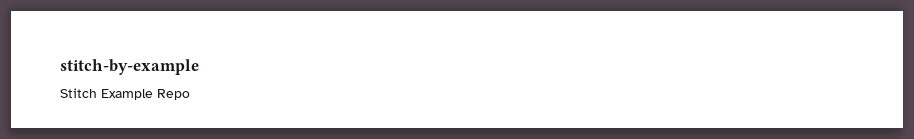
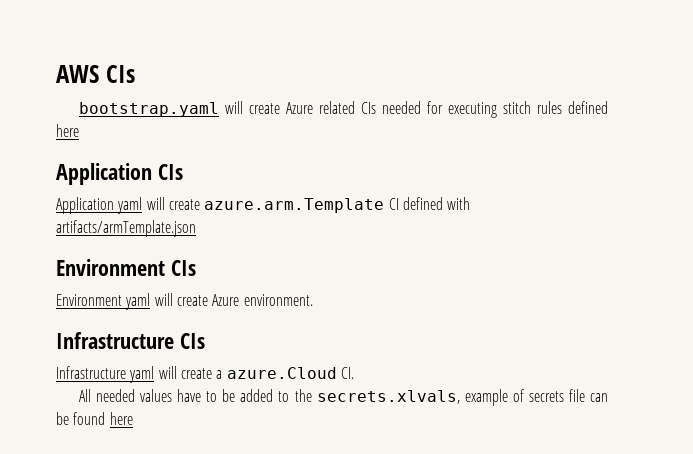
[60,59,199,75] [60,88,190,100] stitch-by-example // Stitch Example Repo -> [56,65,135,83] [78,101,608,118] [56,124,79,137] [56,163,183,185] [56,197,471,214] [56,220,196,237] [56,259,196,276] [56,293,313,310] [56,332,205,349] [56,366,354,383] [78,389,608,406] [56,412,133,425] AWS CIs // bootstrap.yaml will create Azure related CIs needed for executing stitch rules defined here // Application CIs // Application yaml will create azure.arm.Template CI defined with artifacts/armTemplate.json // Environment CIs // Environment yaml will create Azure environment. // Infrastructure CIs // Infrastructure yaml will create a azure.Cloud CI. // All needed values have to be added to the secrets.xlvals, example of secrets file can be found here

